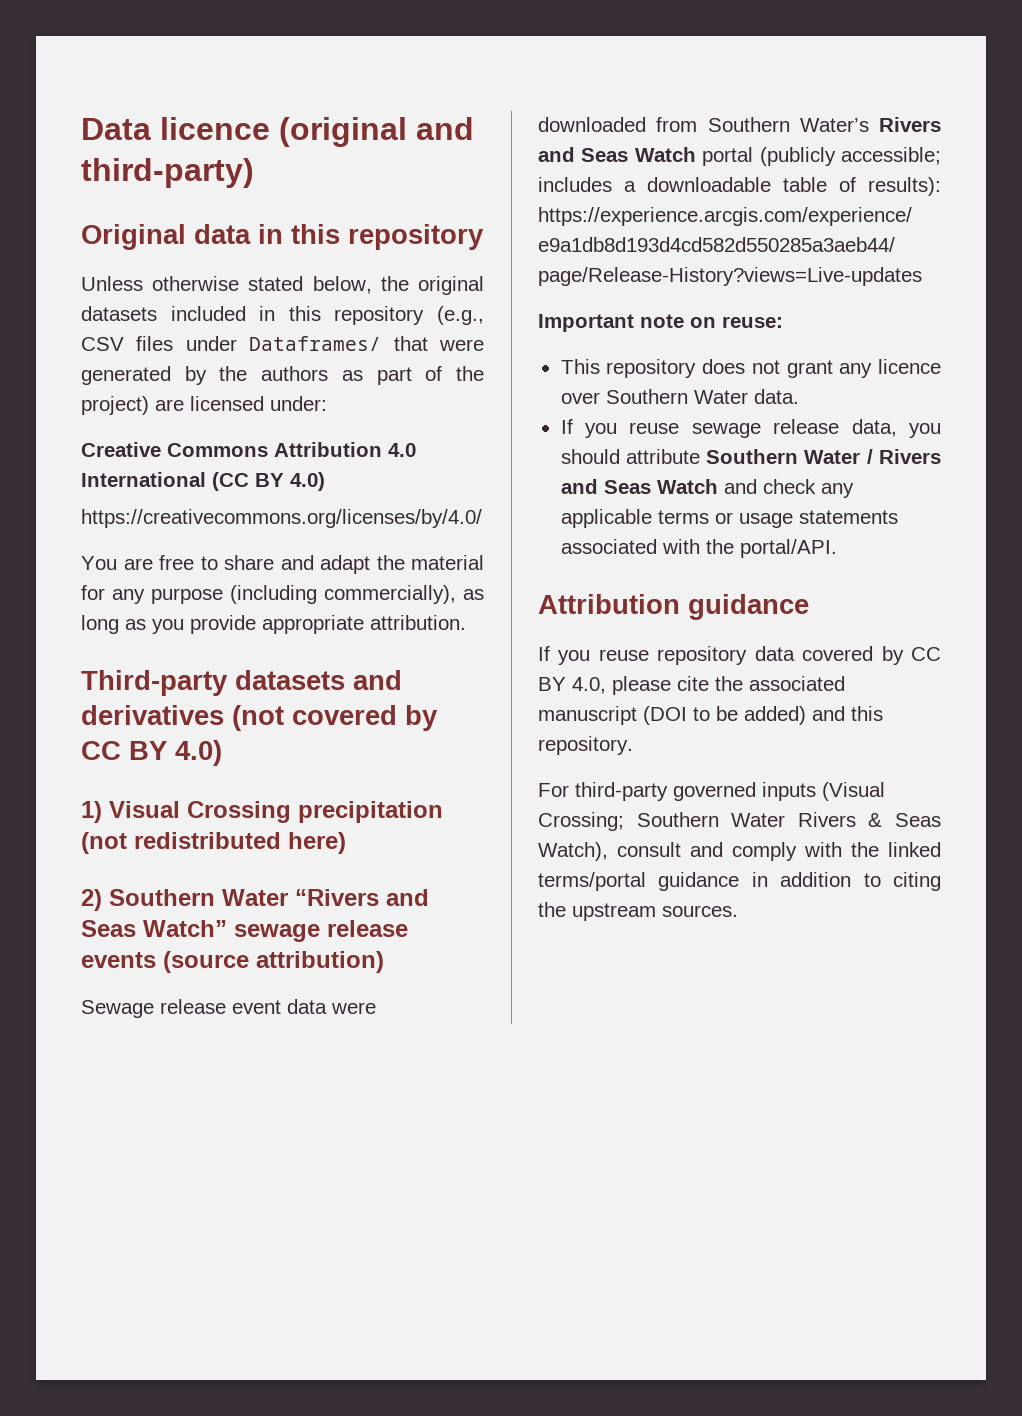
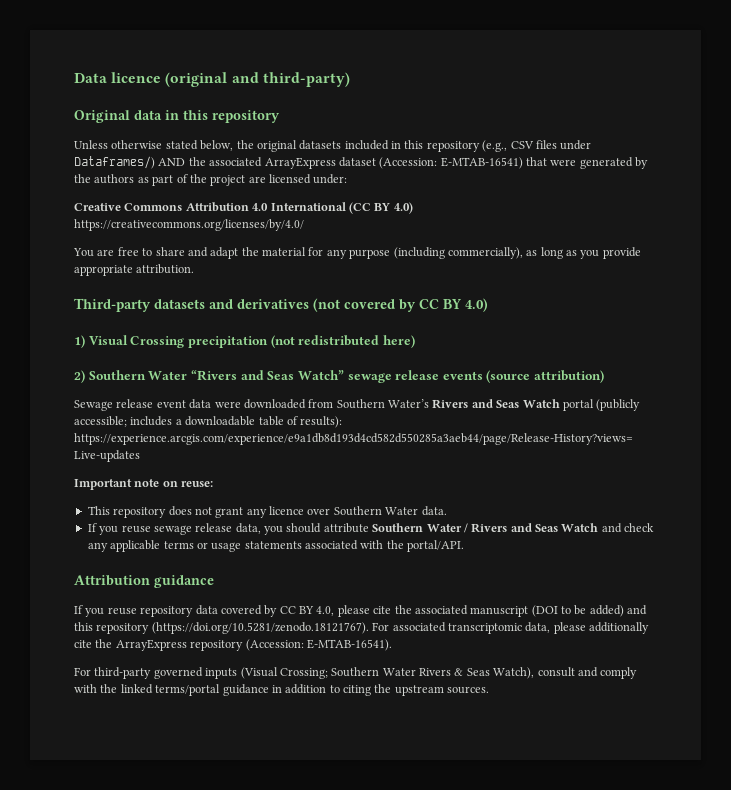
[249,336,382,351] Dataframes/ -> [74,156,523,169] Dataframes/) AND the associated ArrayExpress dataset (Accession: E-MTAB-16541)
[81,396,149,415] project) -> [210,175,246,186] project
[538,736,633,755] repository. -> [96,622,649,634] [74,639,392,651] repository (https://doi.org/10.5281/zenodo.18121767). For associated transcriptomic data, please additionally cite the ArrayExpress repository (Accession: E-MTAB-16541).

